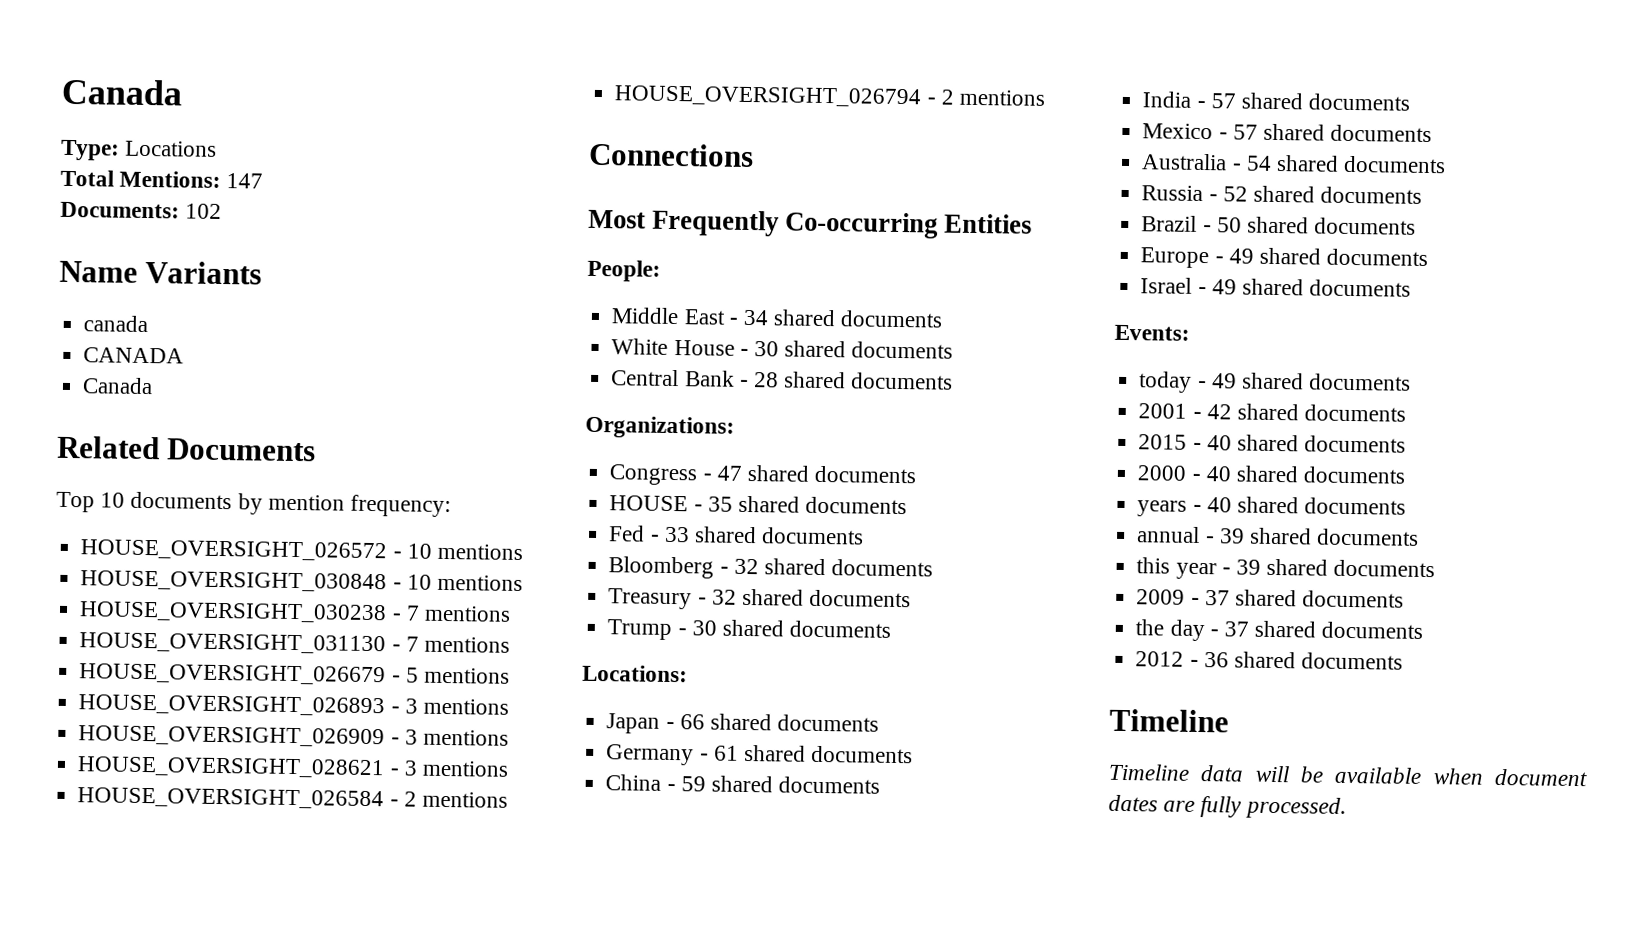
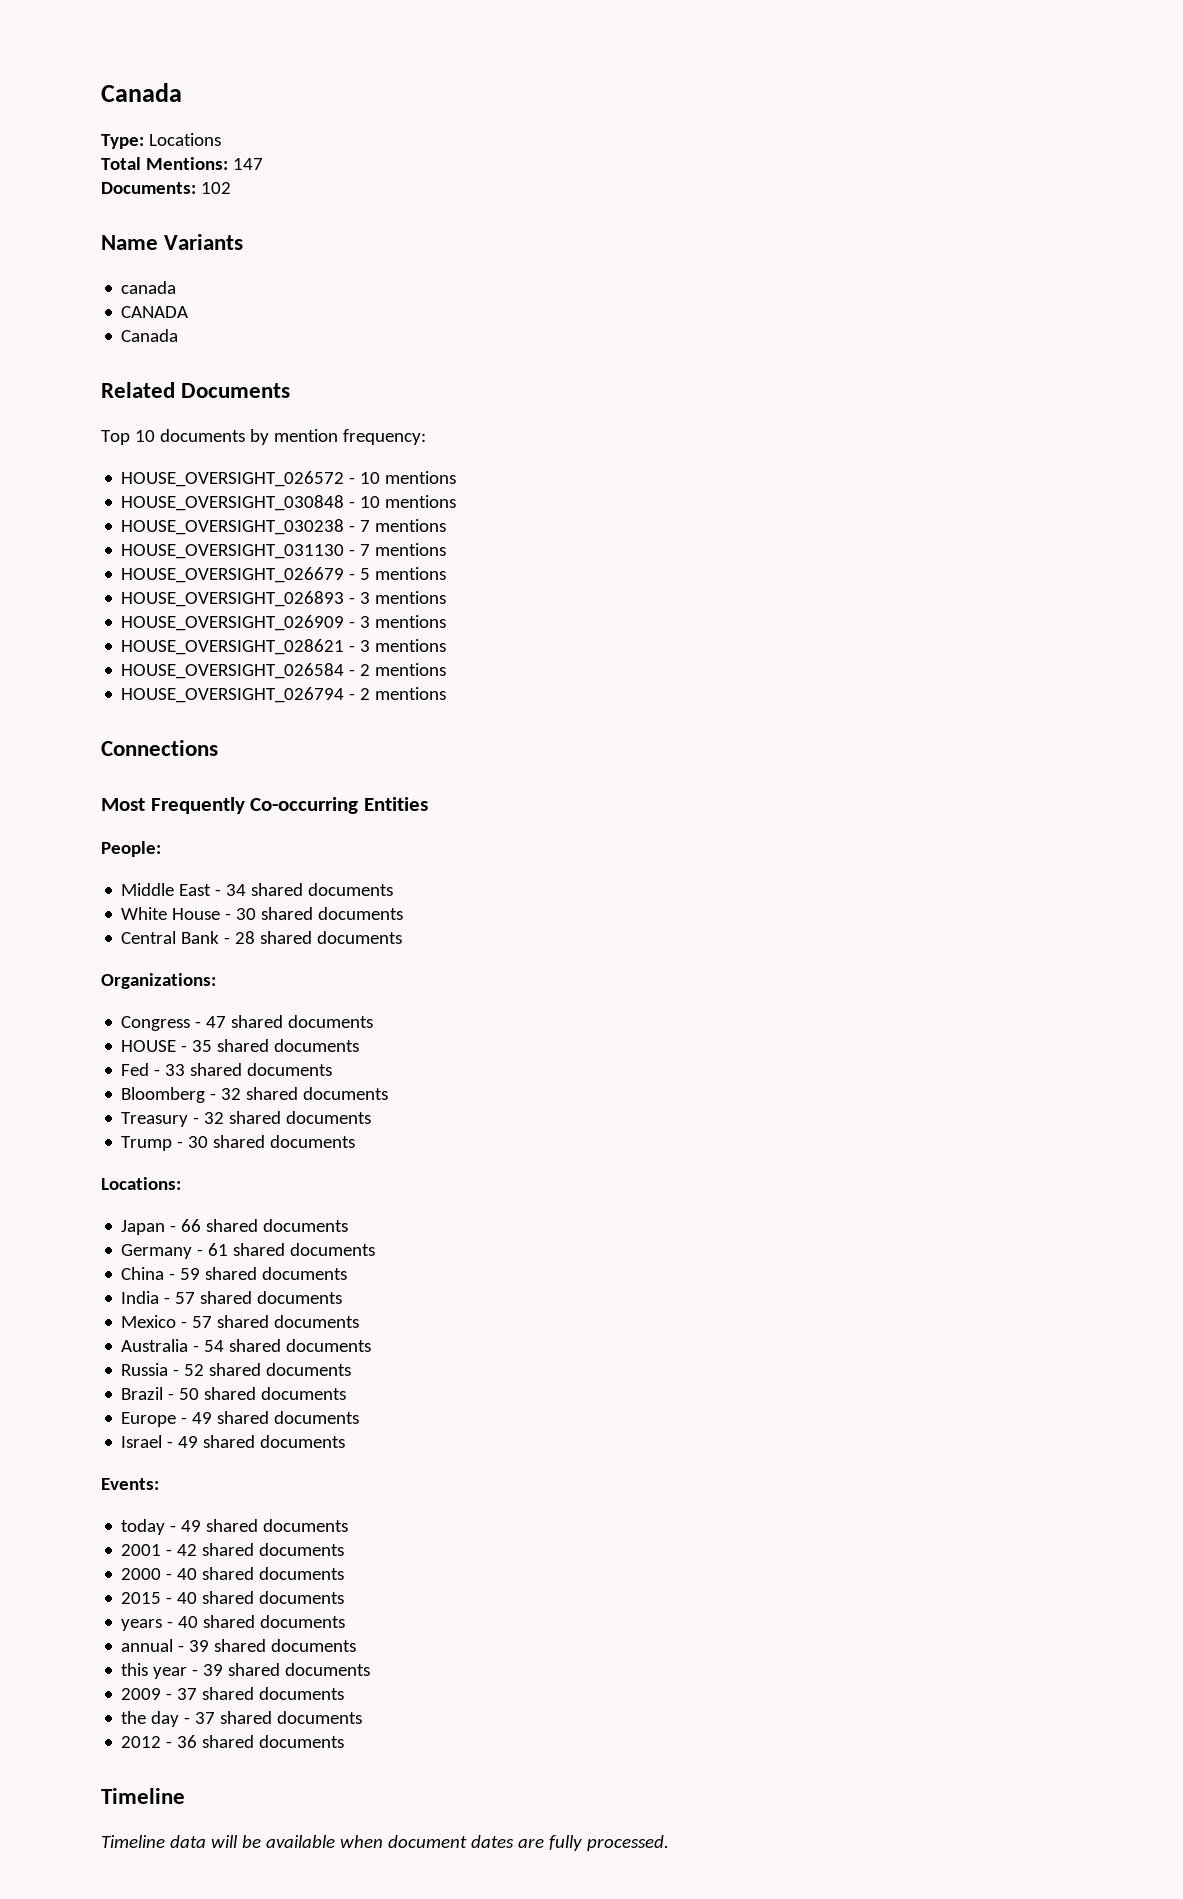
[1138,434,1407,453] [1137,465,1188,481] 2015 - 40 shared documents // 2000 -> [121,1567,345,1580] [121,1592,162,1604] 2000 - 40 shared documents // 2015

